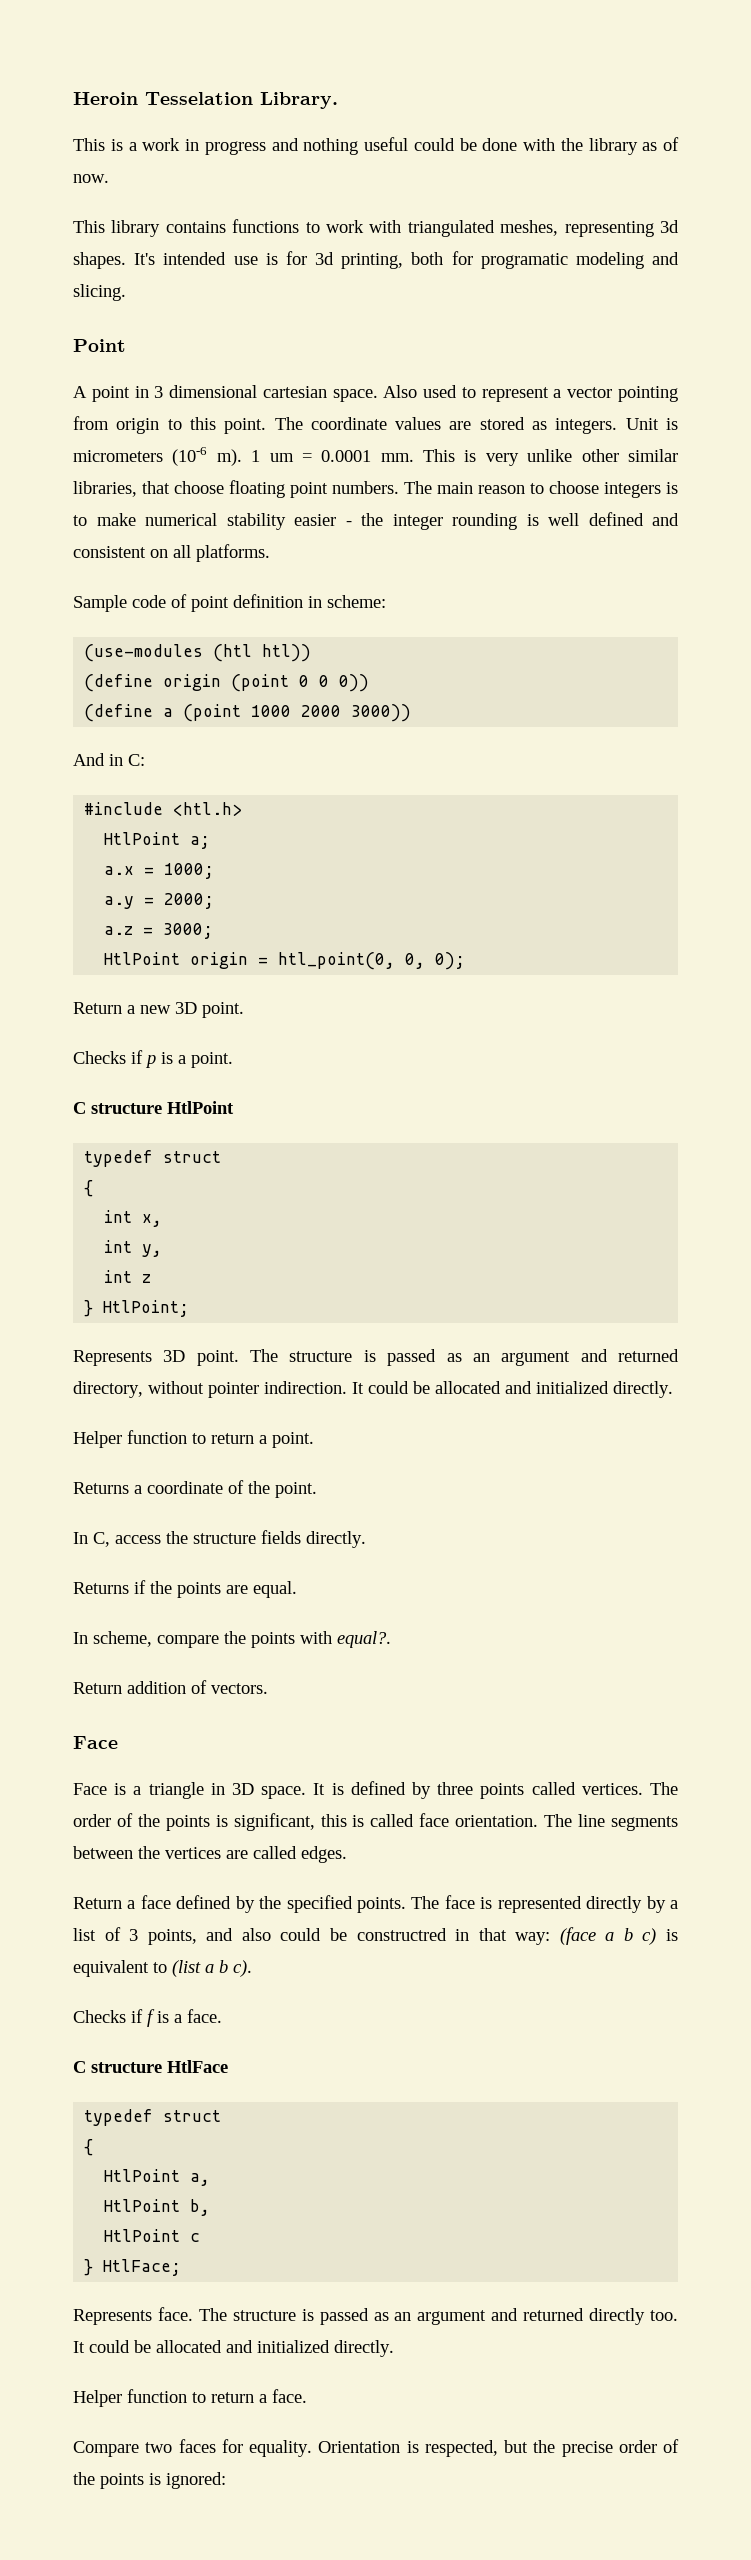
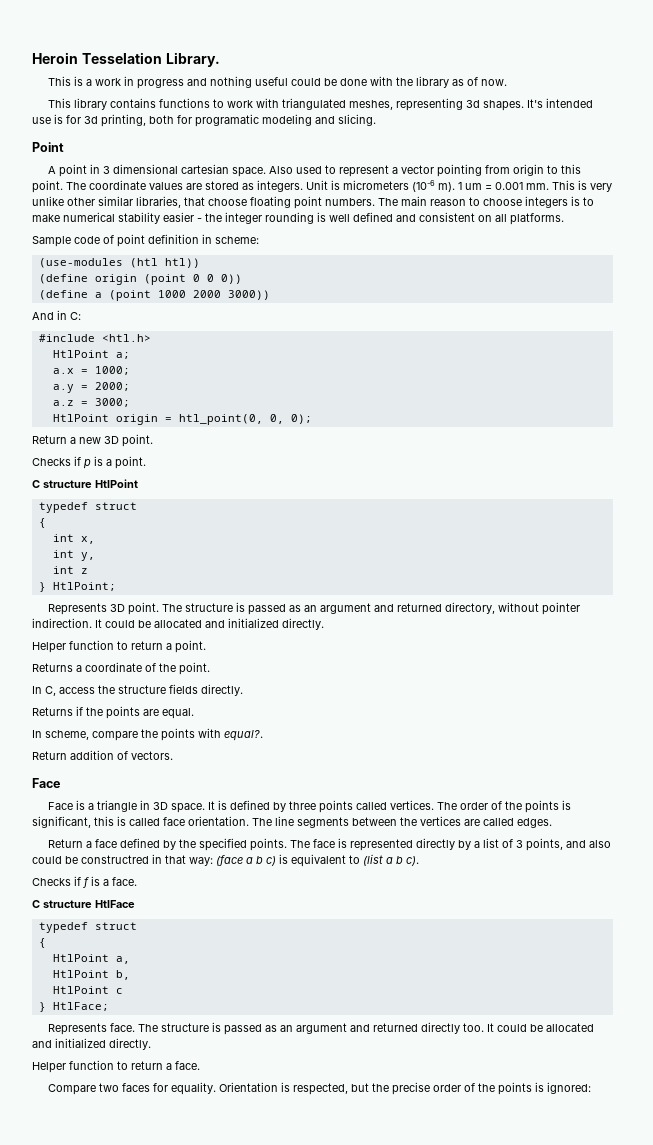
[321,450,372,462] 0.0001 -> [495,182,523,190] 0.001

